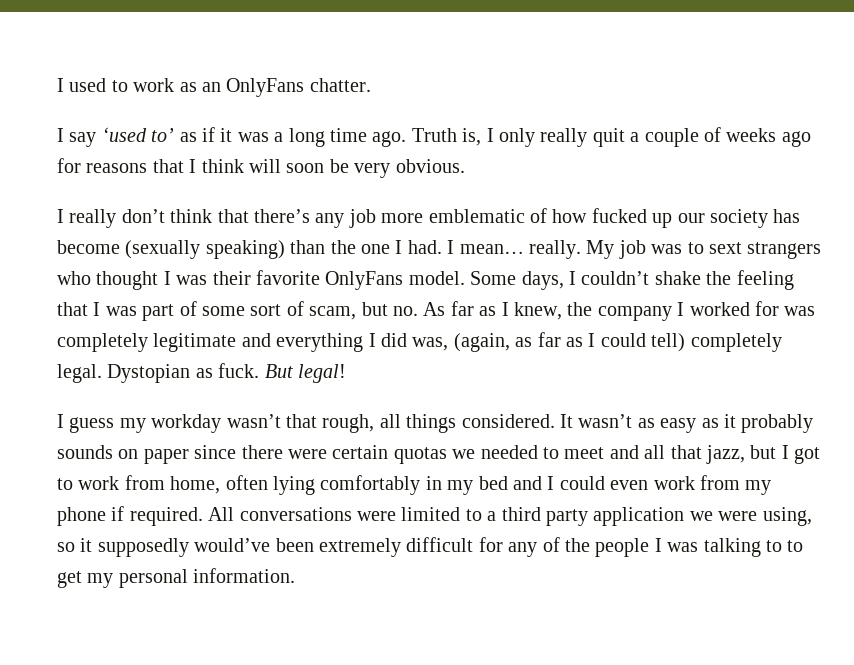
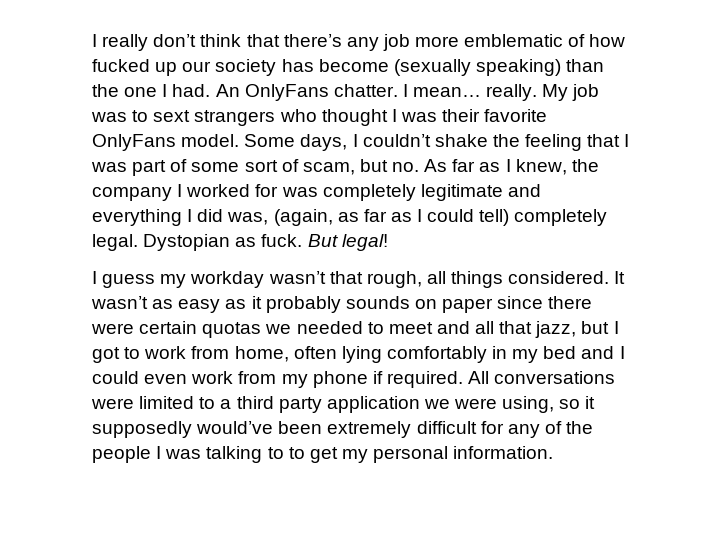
[57,78,371,97] [57,127,811,147] [57,158,465,178] [57,209,64,223] I used to work as an OnlyFans chatter. // I say ‘used to’ as if it was a long time ago. Truth is, I only really quit a couple of weeks ago for reasons that I think will soon be very obvious. // I -> [92,34,97,47] I
(442, 247) none -> [215,84,398,101] An OnlyFans chatter.

